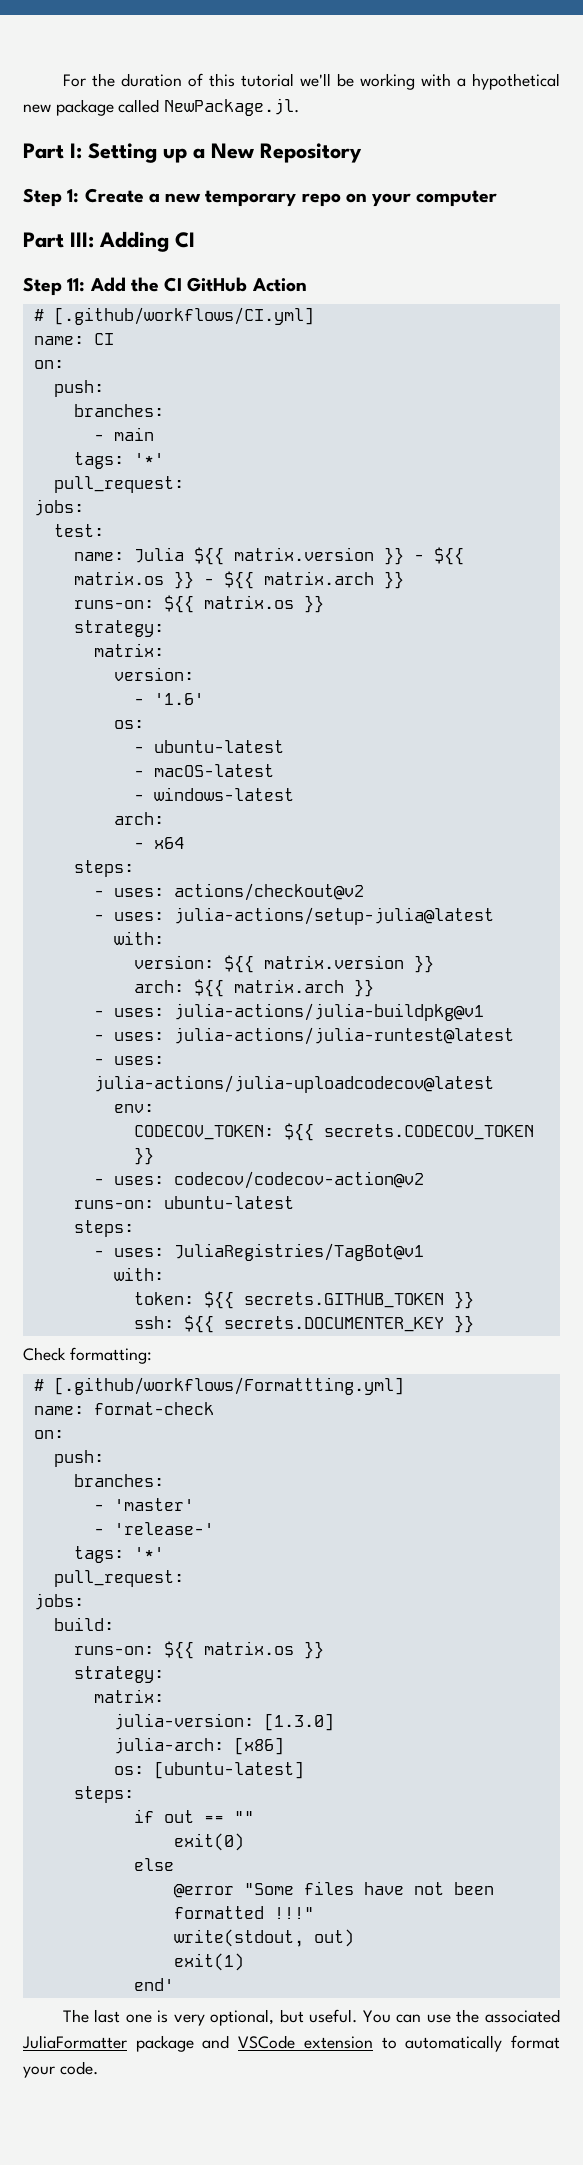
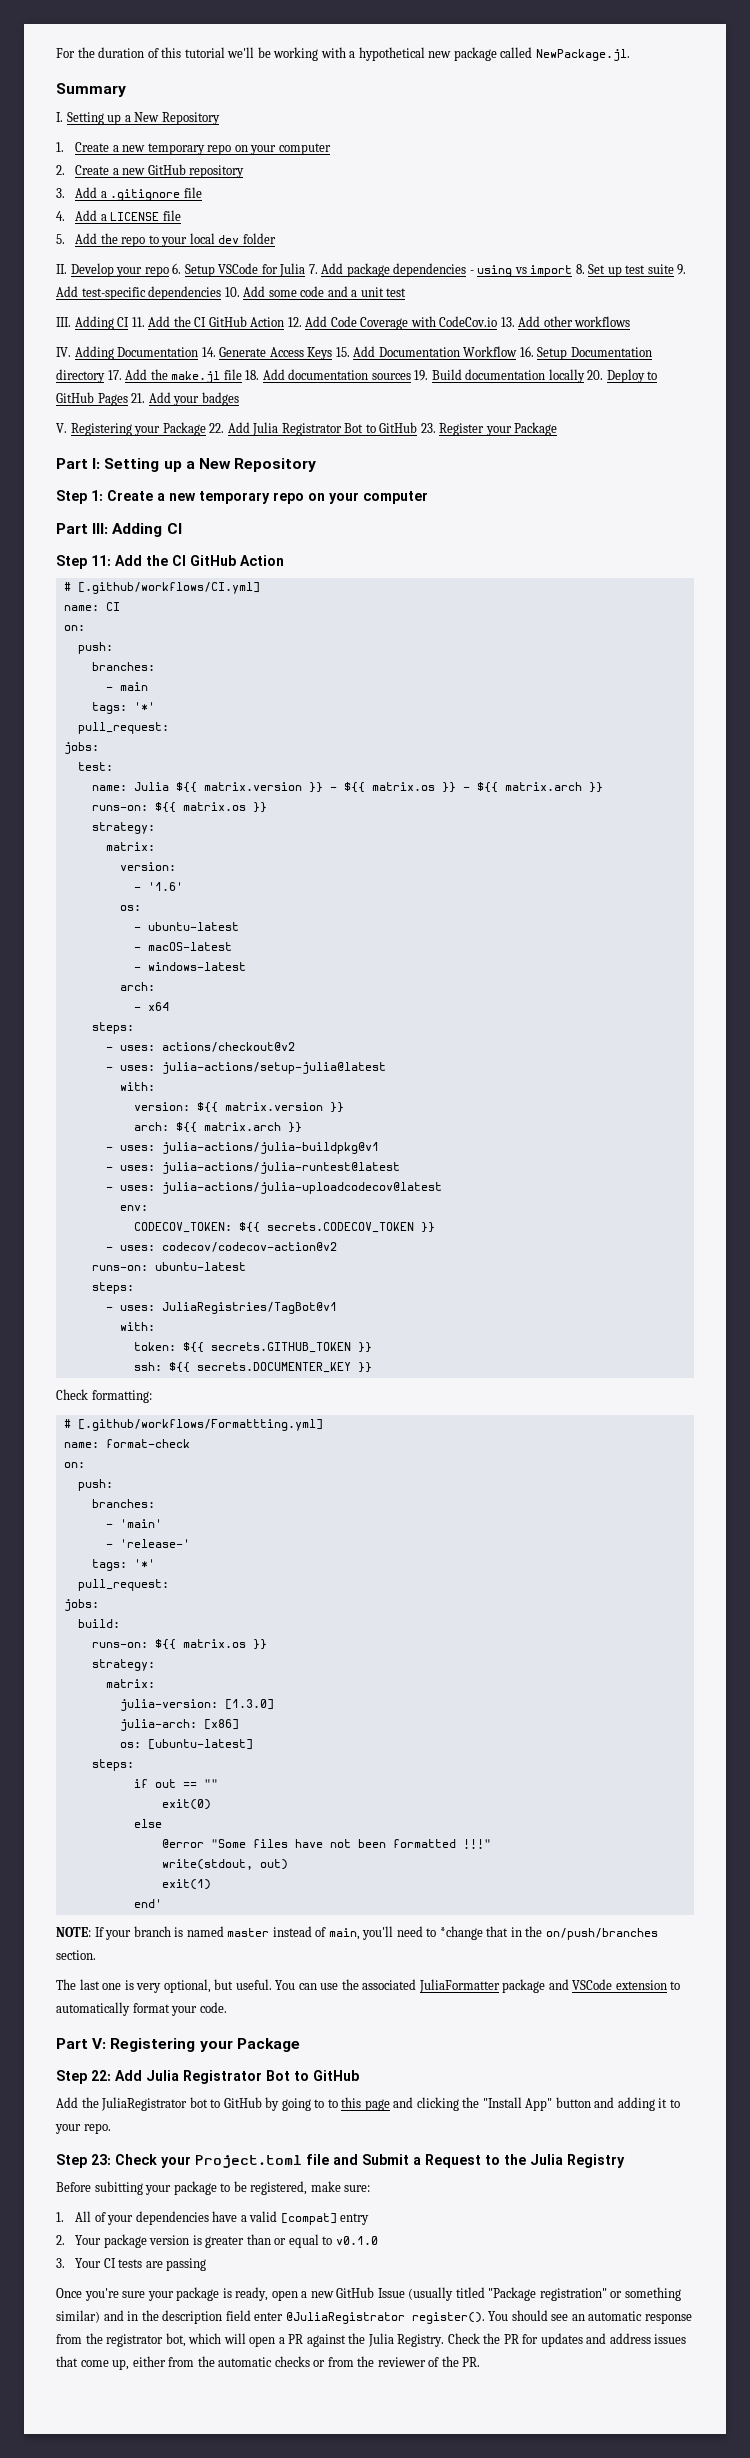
(300, 107) none -> [56,83,126,97] [56,112,220,125] [56,142,331,155] [56,164,245,178] [56,187,202,201] [56,210,181,221] [56,233,276,247] [56,263,687,277] [56,286,407,300] [56,316,631,330] [56,346,652,360] [56,369,658,383] [56,392,239,406] [56,422,558,436] // Summary // I. Setting up a New Repository // 1. Create a new temporary repo on your computer // 2. Create a new GitHub repository // 3. Add a .gitignore file // 4. Add a LICENSE file // 5. Add the repo to your local dev folder // II. Develop your repo 6. Setup VSCode for Julia 7. Add package dependencies - using vs import 8. Set up test suite 9. Add test-specific dependencies 10. Add some code and a unit test // III. Adding CI 11. Add the CI GitHub Action 12. Add Code Coverage with CodeCov.io 13. Add other workflows // IV. Adding Documentation 14. Generate Access Keys 15. Add Documentation Workflow 16. Setup Documentation directory 17. Add the make.jl file 18. Add documentation sources 19. Build documentation locally 20. Deploy to GitHub Pages 21. Add your badges // V. Registering your Package 22. Add Julia Registrator Bot to GitHub 23. Register your Package
[113,1498,194,1511] 'master' -> [119,1519,162,1528] 'main'
(174, 1984) none -> [56,1926,658,1940] [56,1950,96,1960] // NOTE: If your branch is named master instead of main, you'll need to *change that in the on/push/branches section.
(98, 2068) none -> [56,2038,300,2052] [56,2070,359,2084] [56,2097,680,2111] [55,2123,111,2134] [56,2154,625,2168] [56,2181,371,2195] [56,2211,370,2225] [56,2234,378,2248] [56,2258,207,2271] [56,2287,681,2301] [56,2310,692,2324] [56,2333,687,2347] [56,2356,481,2370] // Part V: Registering your Package // Step 22: Add Julia Registrator Bot to GitHub // Add the JuliaRegistrator bot to GitHub by going to to this page and clicking the "Install App" button and adding it to your repo. // Step 23: Check your Project.toml file and Submit a Request to the Julia Registry // Before subitting your package to be registered, make sure: // 1. All of your dependencies have a valid [compat] entry // 2. Your package version is greater than or equal to v0.1.0 // 3. Your CI tests are passing // Once you're sure your package is ready, open a new GitHub Issue (usually titled "Package registration" or something similar) and in the description field enter @JuliaRegistrator register(). You should see an automatic response from the registrator bot, which will open a PR against the Julia Registry. Check the PR for updates and address issues that come up, either from the automatic checks or from the reviewer of the PR.

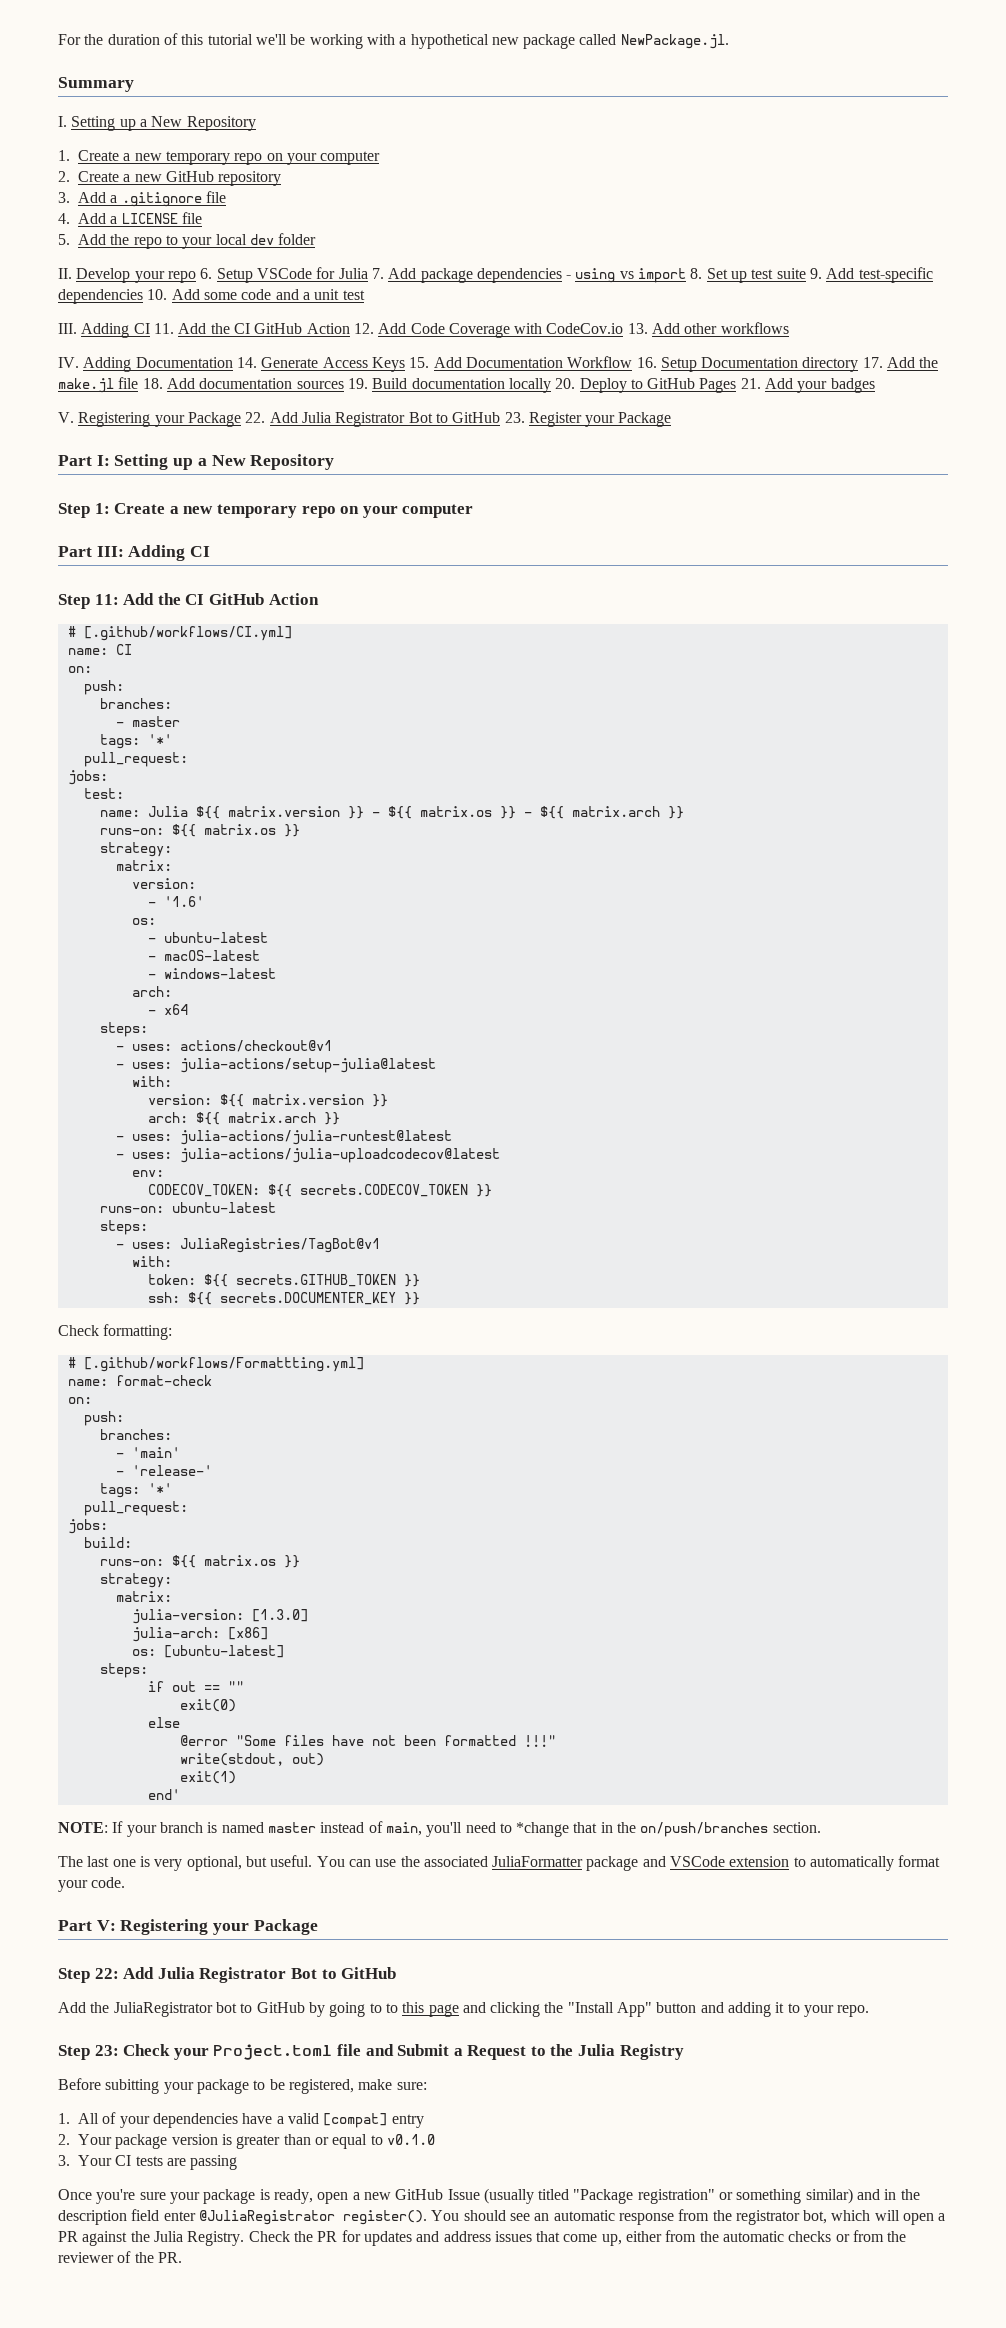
[119,682,148,691] main -> [131,716,180,727] master
[161,1042,295,1052] actions/checkout@v2 -> [179,1040,332,1052] actions/checkout@v1
[105,1142,379,1154] // - uses: julia-actions/julia-buildpkg@v1 -> (340, 1118) none
[105,1242,337,1252] // - uses: codecov/codecov-action@v2 -> (492, 1190) none

